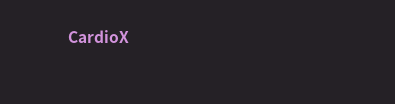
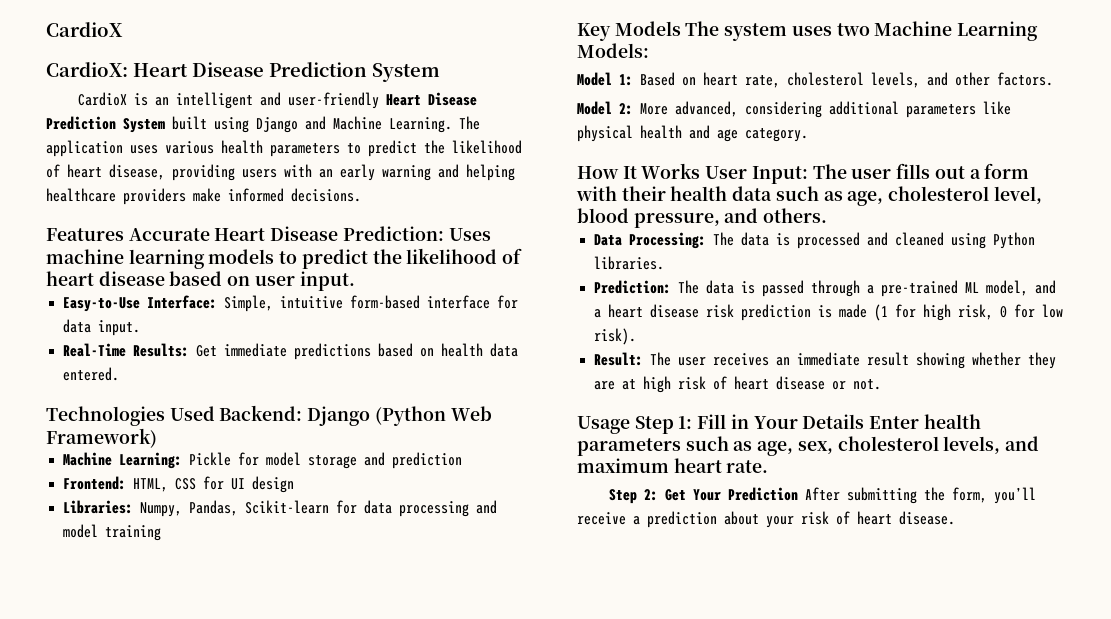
[68,30,129,43] CardioX -> [46,22,123,37] [46,62,440,82] [78,92,478,109] [46,116,480,133] [46,140,522,157] [46,164,515,181] [46,188,361,205] [46,226,491,241] [46,248,523,269] [46,271,355,291] [63,295,519,312] [63,319,141,336] [63,343,519,360] [63,367,120,381] [46,405,492,426] [46,428,157,448] [63,452,463,469] [63,476,295,493] [63,500,498,517] [63,524,162,541] [577,21,1039,41] [577,43,649,58] [577,72,1053,88] [577,101,1011,118] [577,125,808,142] [577,163,1030,184] [576,186,1042,206] [577,208,828,228] [594,232,1036,249] [594,256,665,270] [594,280,1057,297] [594,304,1064,321] [594,328,637,345] [594,352,1057,369] [594,376,882,393] [577,414,981,434] [577,436,1040,456] [577,458,769,473] [609,487,1037,504] [577,511,955,528] CardioX // CardioX: Heart Disease Prediction System // CardioX is an intelligent and user-friendly Heart Disease Prediction System built using Django and Machine Learning. The application uses various health parameters to predict the likelihood of heart disease, providing users with an early warning and helping healthcare providers make informed decisions. // Features Accurate Heart Disease Prediction: Uses machine learning models to predict the likelihood of heart disease based on user input. // Easy-to-Use Interface: Simple, intuitive form-based interface for data input. // Real-Time Results: Get immediate predictions based on health data entered. // Technologies Used Backend: Django (Python Web Framework) // Machine Learning: Pickle for model storage and prediction // Frontend: HTML, CSS for UI design // Libraries: Numpy, Pandas, Scikit-learn for data processing and model training // Key Models The system uses two Machine Learning Models: // Model 1: Based on heart rate, cholesterol levels, and other factors. // Model 2: More advanced, considering additional parameters like physical health and age category. // How It Works User Input: The user fills out a form with their health data such as age, cholesterol level, blood pressure, and others. // Data Processing: The data is processed and cleaned using Python libraries. // Prediction: The data is passed through a pre-trained ML model, and a heart disease risk prediction is made (1 for high risk, 0 for low risk). // Result: The user receives an immediate result showing whether they are at high risk of heart disease or not. // Usage Step 1: Fill in Your Details Enter health parameters such as age, sex, cholesterol levels, and maximum heart rate. // Step 2: Get Your Prediction After submitting the form, you’ll receive a prediction about your risk of heart disease.

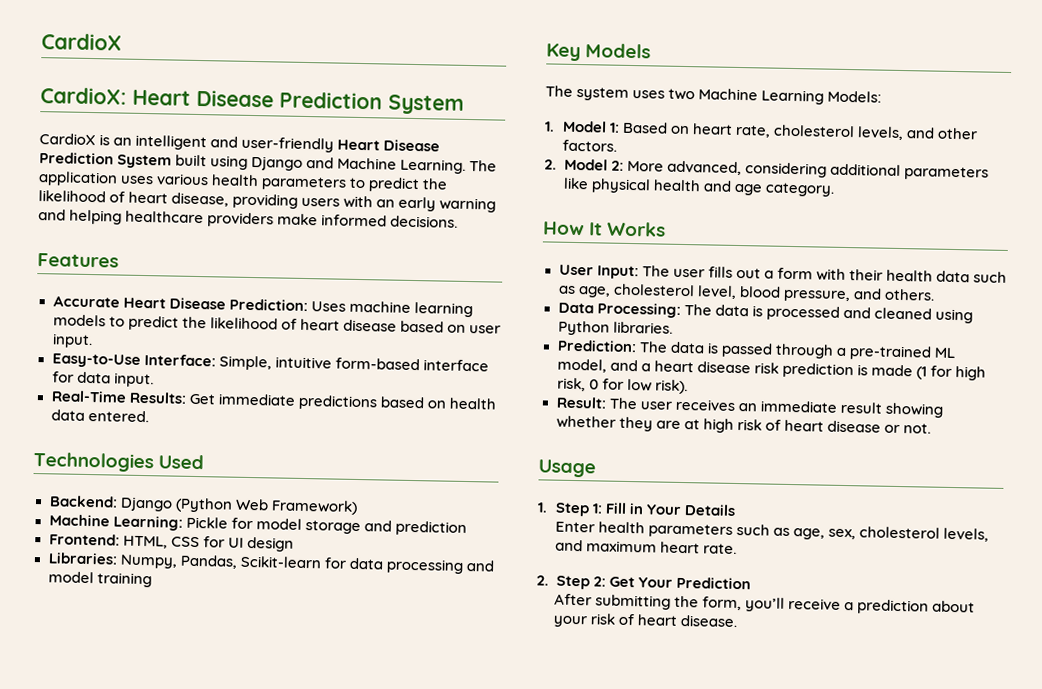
(124, 234) none -> (119, 260) //
(215, 413) none -> (205, 462) //
(681, 28) none -> (652, 51) //
(649, 50) none -> [544,121,555,132] 1.
(1053, 79) none -> [544,159,557,170] 2.
(701, 171) none -> (667, 229) //
(630, 425) none -> [537,502,548,513] // 1.
(865, 421) none -> (736, 510) //
(769, 466) none -> [536,575,549,586] 2.
(799, 494) none -> (751, 583) //

